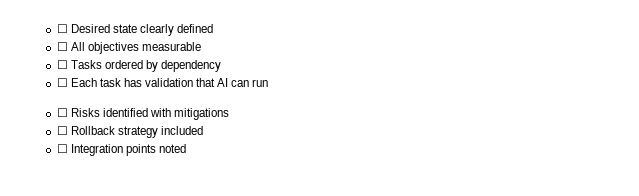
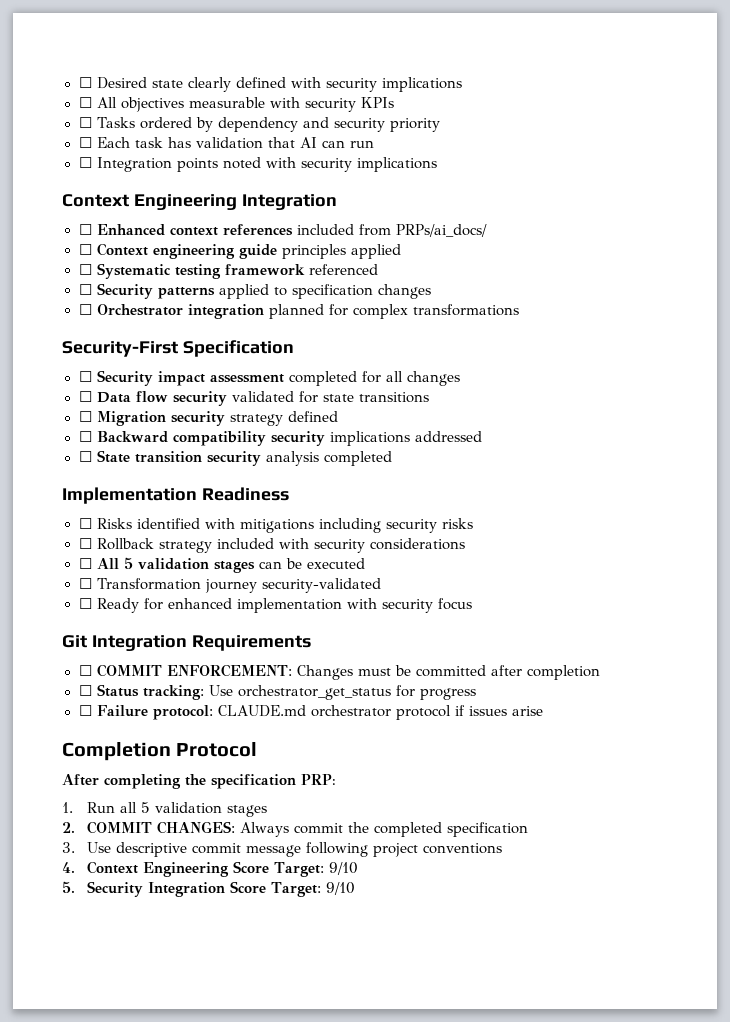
(214, 28) none -> [290,77,462,92] with security implications
(201, 46) none -> [269,97,394,112] with security KPIs
(222, 66) none -> [303,117,441,132] and security priority
(269, 83) none -> [78,157,437,172] [62,194,337,210] [78,224,487,237] [78,243,401,259] [78,263,378,279] [78,283,431,299] [78,304,519,319] [62,340,294,357] [78,370,460,386] [78,391,429,406] [78,411,338,426] [78,431,482,446] [78,450,392,466] [62,487,289,504] // ☐ Integration points noted with security implications // Context Engineering Integration // ☐ Enhanced context references included from PRPs/ai_docs/ // ☐ Context engineering guide principles applied // ☐ Systematic testing framework referenced // ☐ Security patterns applied to specification changes // ☐ Orchestrator integration planned for complex transformations // Security-First Specification // ☐ Security impact assessment completed for all changes // ☐ Data flow security validated for state transitions // ☐ Migration security strategy defined // ☐ Backward compatibility security implications addressed // ☐ State transition security analysis completed // Implementation Readiness
(230, 114) none -> [318,518,473,533] including security risks
[56,144,186,156] // ☐ Integration points noted -> [278,538,465,553] [78,557,365,573] [78,578,382,593] [78,598,472,613] [62,635,311,651] [78,664,600,680] [78,684,476,700] [78,705,543,720] [62,742,258,761] [62,774,336,789] [62,802,267,817] [62,821,528,837] [62,842,502,857] [62,861,358,877] [62,881,355,897] with security considerations // ☐ All 5 validation stages can be executed // ☐ Transformation journey security-validated // ☐ Ready for enhanced implementation with security focus // Git Integration Requirements // ☐ COMMIT ENFORCEMENT: Changes must be committed after completion // ☐ Status tracking: Use orchestrator_get_status for progress // ☐ Failure protocol: CLAUDE.md orchestrator protocol if issues arise // Completion Protocol // After completing the specification PRP: // 1. Run all 5 validation stages // 2. COMMIT CHANGES: Always commit the completed specification // 3. Use descriptive commit message following project conventions // 4. Context Engineering Score Target: 9/10 // 5. Security Integration Score Target: 9/10

